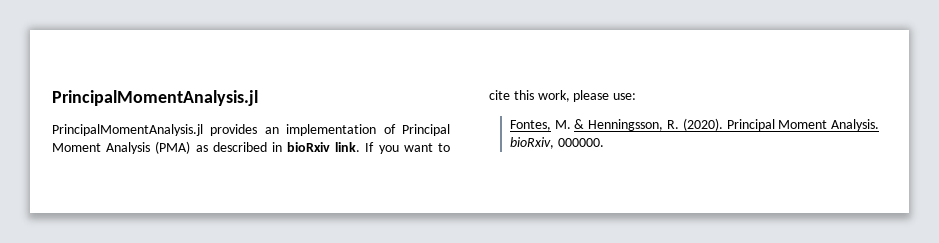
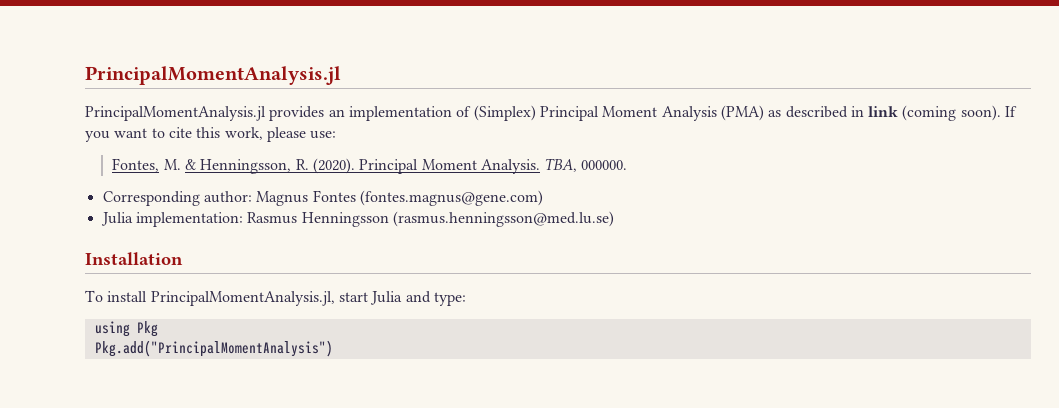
(396, 129) none -> [473,105,536,121] (Simplex)
[287,142,361,152] bioRxiv link. -> [868,105,1001,121] link (coming soon).
[509,137,554,149] bioRxiv, -> [544,158,578,172] TBA,
(604, 142) none -> [102,190,543,206] [100,211,614,227] [85,252,183,265] [85,290,466,306] [94,321,158,337] [94,340,333,357] // Corresponding author: Magnus Fontes (fontes.magnus@gene.com) // Julia implementation: Rasmus Henningsson (rasmus.henningsson@med.lu.se) // Installation // To install PrincipalMomentAnalysis.jl, start Julia and type: // using Pkg // Pkg.add("PrincipalMomentAnalysis")

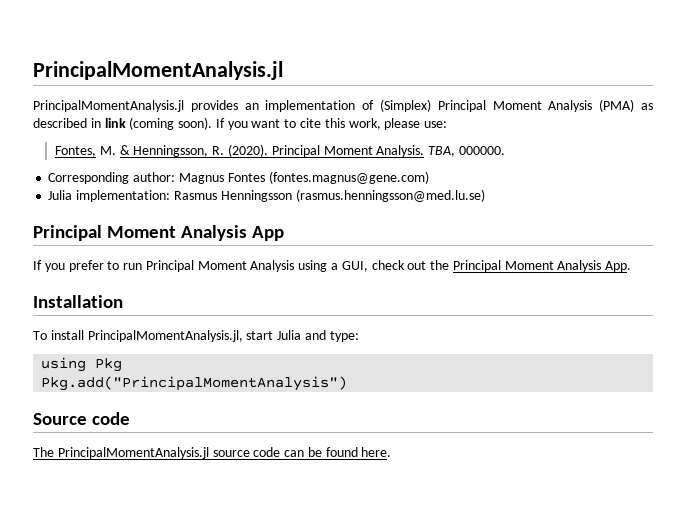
(614, 219) none -> [33,225,285,241] [33,260,632,272] // Principal Moment Analysis App // If you prefer to run Principal Moment Analysis using a GUI, check out the Principal Moment Analysis App.
(333, 348) none -> [33,412,131,425] [33,447,392,459] // Source code // The PrincipalMomentAnalysis.jl source code can be found here.

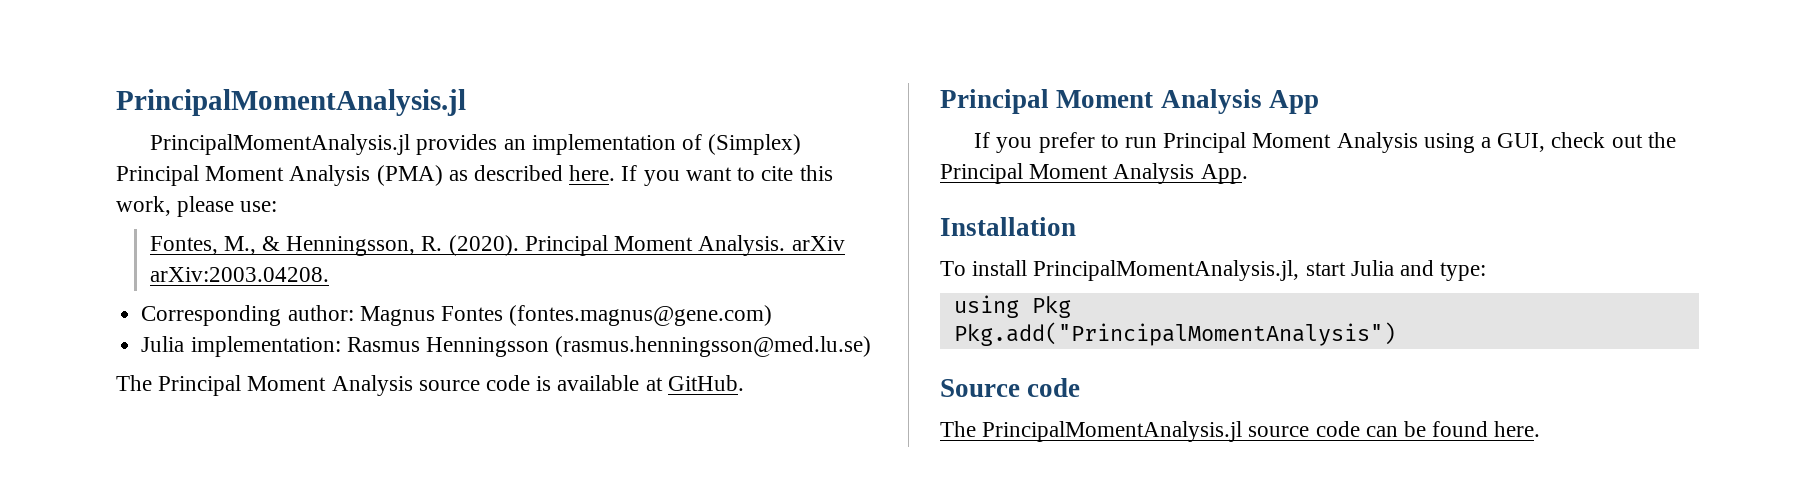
[90,117,213,130] in link (coming soon). -> [569,165,616,181] here.
[99,146,116,155] M. -> [223,236,256,255] M.,
[428,146,505,157] TBA, 000000. -> [791,236,845,251] [149,267,329,282] arXiv arXiv:2003.04208.
(485, 195) none -> [116,375,744,396] // The Principal Moment Analysis source code is available at GitHub.

